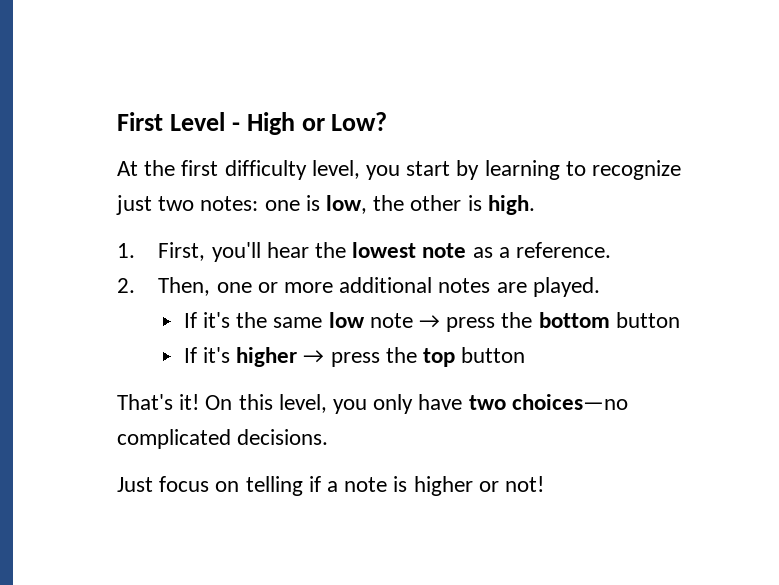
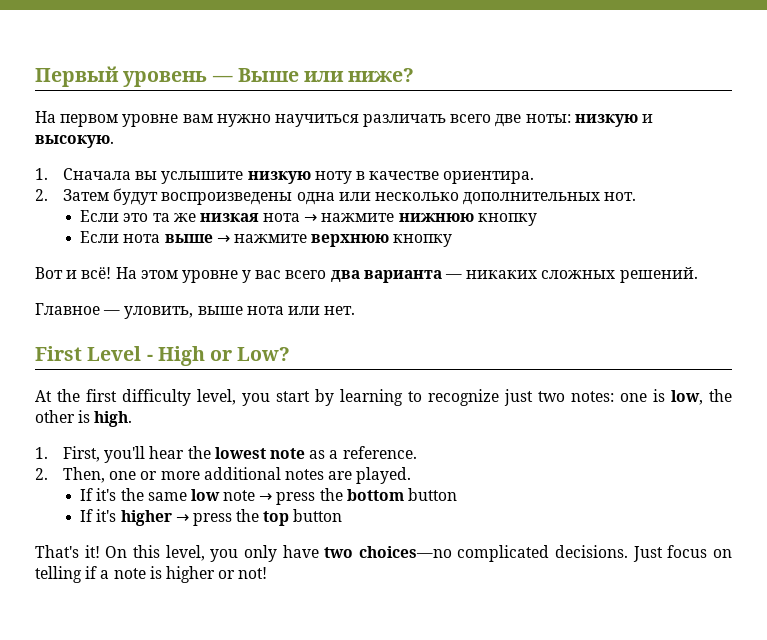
(117, 121) none -> [35,66,415,87] [35,111,654,127] [35,135,114,148] [35,168,535,184] [35,188,637,205] [80,210,537,226] [80,231,453,247] [35,267,698,283] [35,303,356,319] Первый уровень — Выше или ниже? // На первом уровне вам нужно научиться различать всего две ноты: низкую и высокую. // 1. Сначала вы услышите низкую ноту в качестве ориентира. // 2. Затем будут воспроизведены одна или несколько дополнительных нот. // Если это та же низкая нота → нажмите нижнюю кнопку // Если нота выше → нажмите верхнюю кнопку // Вот и всё! На этом уровне у вас всего два варианта — никаких сложных решений. // Главное — уловить, выше нота или нет. //
(329, 437) // -> (629, 551) none

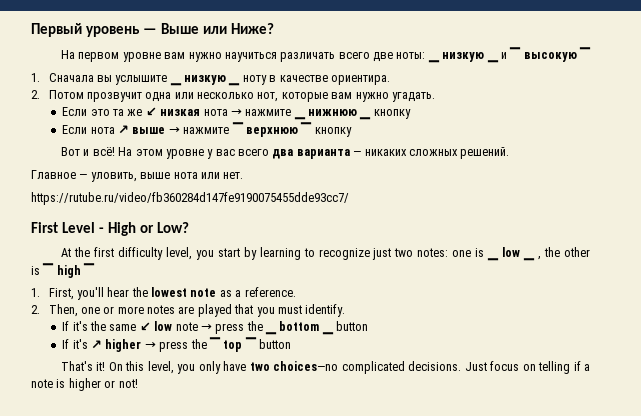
[348,68,415,82] ниже? -> [231,23,275,34] Ниже?
[574,114,654,127] [35,135,114,148] низкую и высокую. -> [427,52,499,63] [500,47,591,62] ▁ низкую ▁ и ▔ высокую ▔
[247,171,311,184] низкую -> [169,75,241,86] ▁ низкую ▁
[63,188,637,205] Затем будут воспроизведены одна или несколько дополнительных нот. -> [48,90,435,102] Потом прозвучит одна или несколько нот, которые вам нужно угадать.
(196, 217) none -> [145,107,157,116] ↙
[398,213,474,222] нижнюю -> [293,116,306,120] [308,109,358,116] [359,116,372,120] ▁ нижнюю ▁
(161, 238) none -> [118,125,130,134] ↗
[311,234,390,247] верхнюю -> [231,122,313,137] ▔ верхнюю ▔
(356, 310) none -> [31,192,349,205] // https://rutube.ru/video/fb360284d147fe9190075455dde93cc7/
[671,389,732,405] [35,410,133,427] low, the other is high. -> [487,257,500,261] [502,247,521,257] [523,247,591,261] [31,263,96,278] ▁ low ▁ , the other is ▔ high ▔
[203,467,281,480] additional -> (144, 310) none
[356,467,412,484] played. -> [197,304,346,317] played that you must identify.
(187, 496) none -> [139,322,151,331] ↙
[346,489,404,501] bottom -> [265,331,278,335] [279,321,320,331] [321,331,334,335] ▁ bottom ▁
(117, 515) none -> [91,340,103,349] ↗
[263,511,290,526] top -> [208,337,257,352] ▔ top ▔

